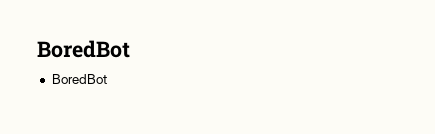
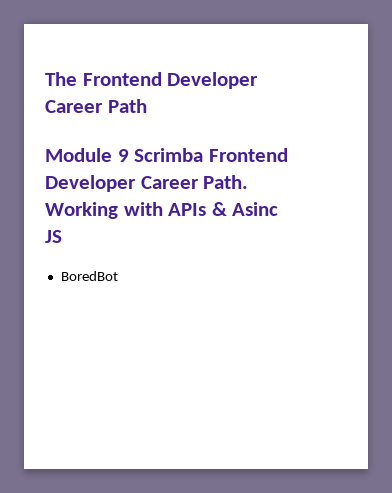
[37,40,130,58] BoredBot -> [45,72,259,89] [45,99,147,113] [45,148,288,162] [45,175,249,192] [45,202,279,219] [45,230,62,243] The Frontend Developer Career Path // Module 9 Scrimba Frontend Developer Career Path. Working with APIs & Asinc JS

